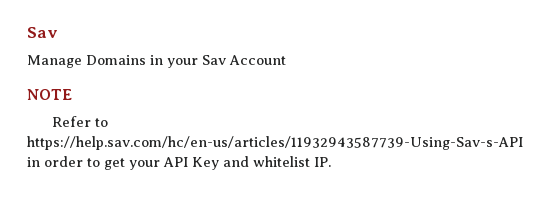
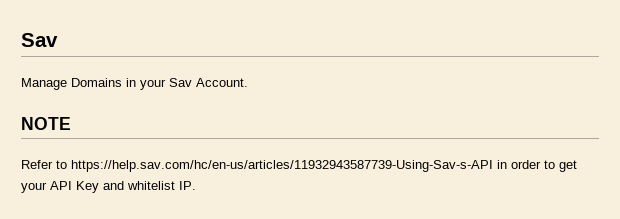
[229,55,286,65] Account -> [196,78,248,87] Account.

